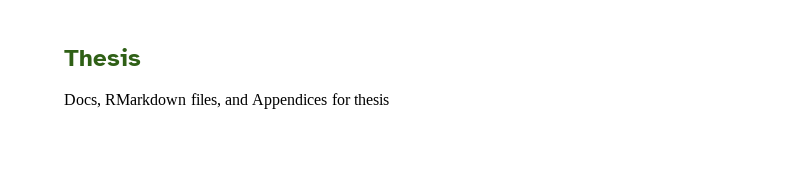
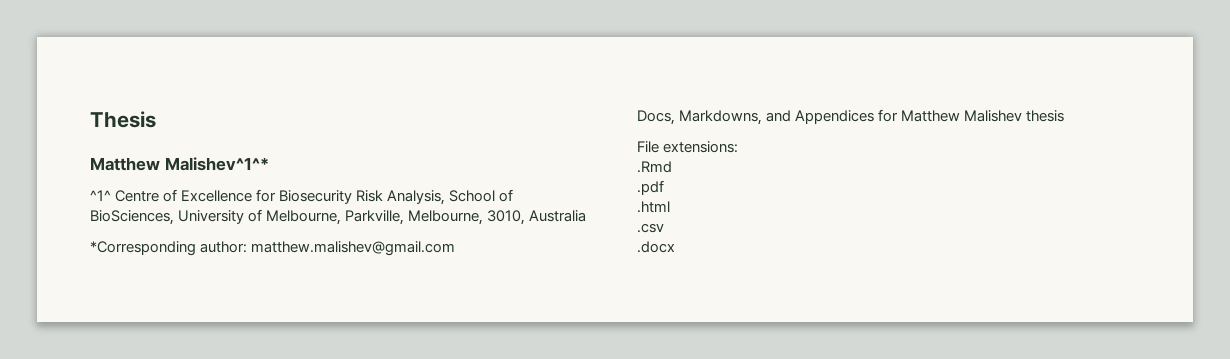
(141, 57) none -> [90,157,269,171] [90,189,514,205] [90,209,587,225] [90,241,456,256] // Matthew Malishev^1^* // ^1^ Centre of Excellence for Biosecurity Risk Analysis, School of BioSciences, University of Melbourne, Parkville, Melbourne, 3010, Australia // *Corresponding author: matthew.malishev@gmail.com
[105,93,221,108] RMarkdown files, -> [679,110,763,125] Markdowns,
(351, 99) none -> [901,110,1023,122] Matthew Malishev
(389, 99) none -> [637,141,739,153] [637,161,672,173] [637,180,664,195] [637,201,670,213] [637,223,664,233] [637,241,675,253] // File extensions: // .Rmd // .pdf // .html // .csv // .docx

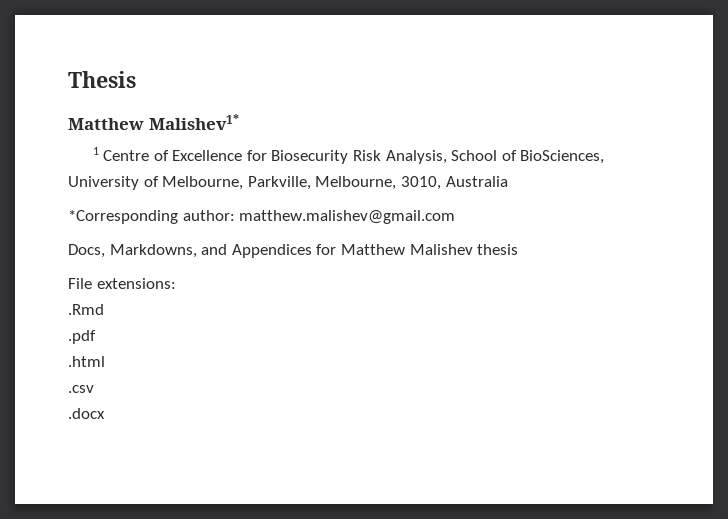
[164,157,269,171] [90,190,111,201] Malishev^1^* // ^1^ -> [148,114,239,130] [92,147,99,155] Malishev1* // 1

